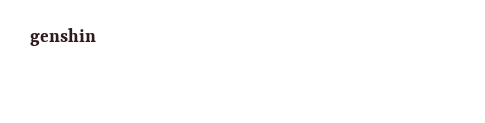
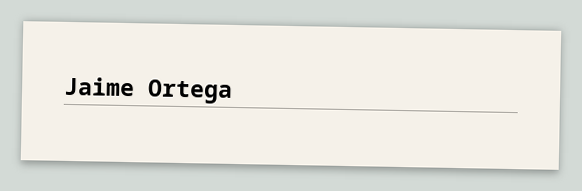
[30,28,96,46] genshin -> [63,76,233,104] Jaime Ortega

